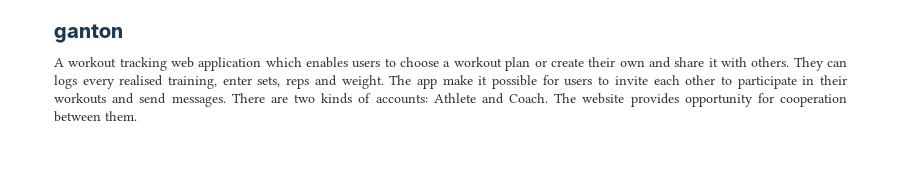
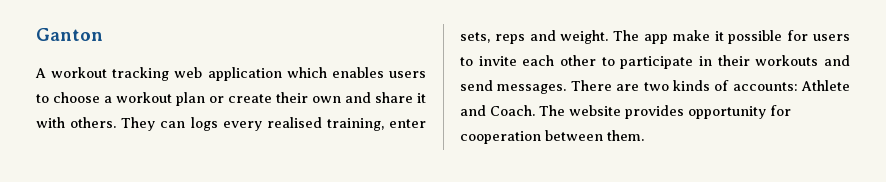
[54,24,123,43] ganton -> [36,28,103,41] Ganton

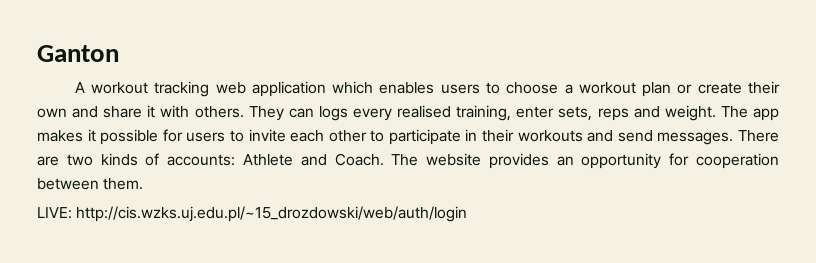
[672,30,710,41] make -> [37,130,83,142] makes
(684, 112) none -> [556,156,574,166] an
(644, 135) none -> [37,206,468,222] // LIVE: http://cis.wzks.uj.edu.pl/~15_drozdowski/web/auth/login

